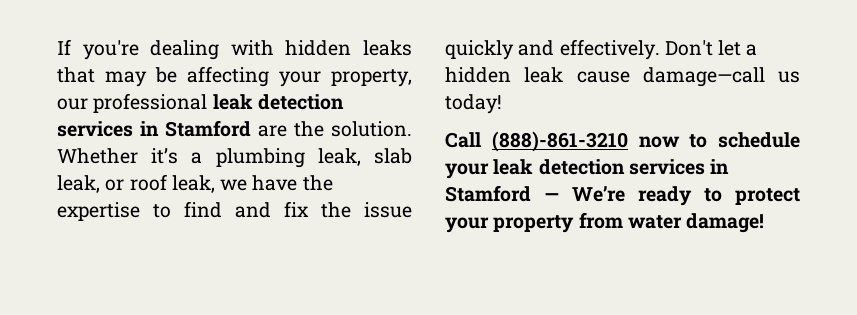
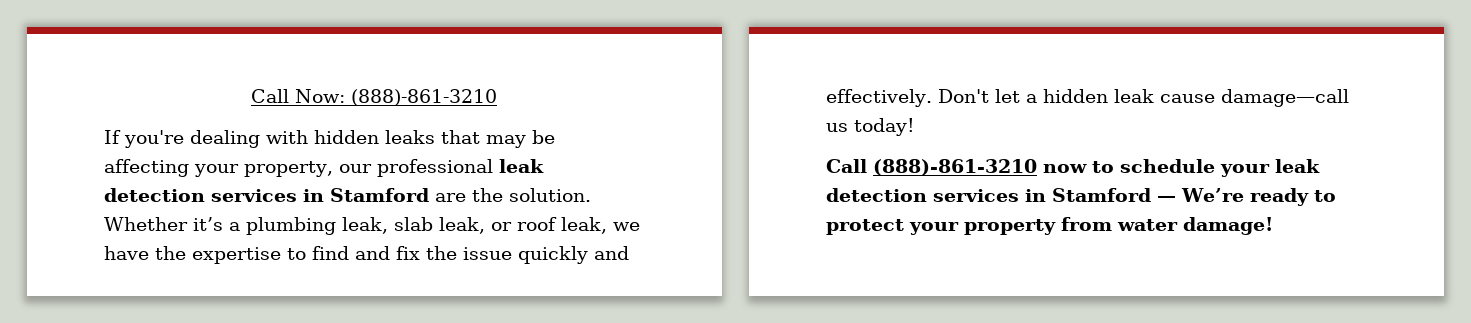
(57, 47) none -> [251,89,497,106] Call Now: (888)-861-3210 //

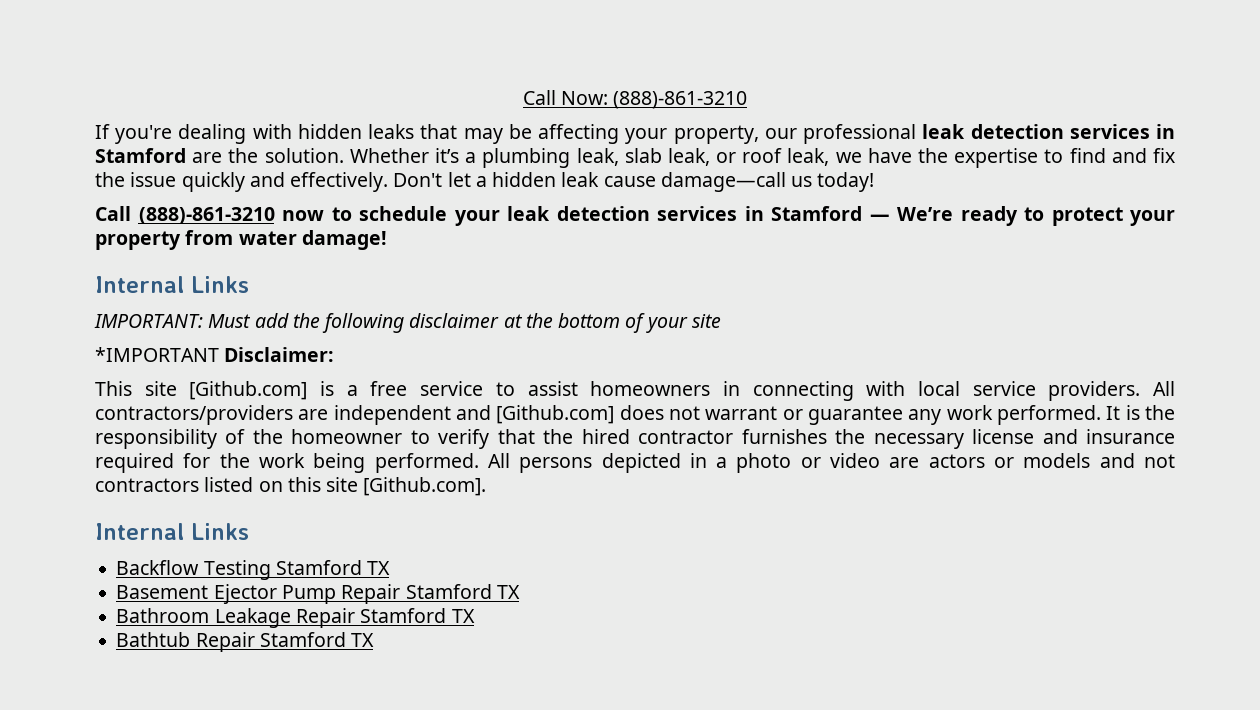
(1273, 226) none -> [95,276,249,293] [94,313,721,333] [95,347,335,362] [95,381,1175,401] [95,405,1175,425] [95,429,1176,449] [95,453,1175,473] [95,477,487,496] [95,523,249,540] [116,560,391,580] [116,584,520,604] [116,608,475,628] [116,632,375,652] // Internal Links // IMPORTANT: Must add the following disclaimer at the bottom of your site // *IMPORTANT Disclaimer: // This site [Github.com] is a free service to assist homeowners in connecting with local service providers. All contractors/providers are independent and [Github.com] does not warrant or guarantee any work performed. It is the responsibility of the homeowner to verify that the hired contractor furnishes the necessary license and insurance required for the work being performed. All persons depicted in a photo or video are actors or models and not contractors listed on this site [Github.com]. // Internal Links // Backflow Testing Stamford TX // Basement Ejector Pump Repair Stamford TX // Bathroom Leakage Repair Stamford TX // Bathtub Repair Stamford TX

